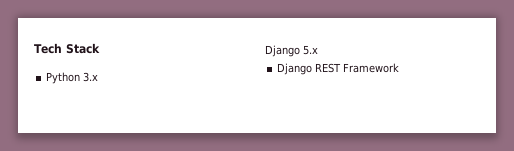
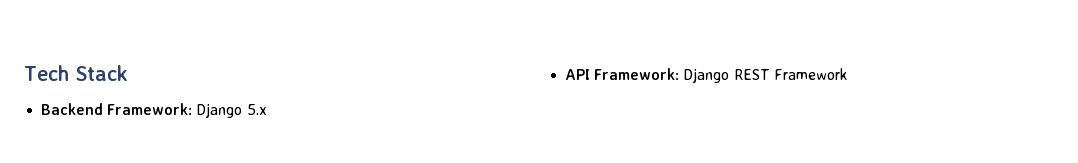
[46,72,99,84] Python 3.x // -> [41,103,193,115] Backend Framework:
(318, 50) none -> [565,68,680,80] API Framework:

